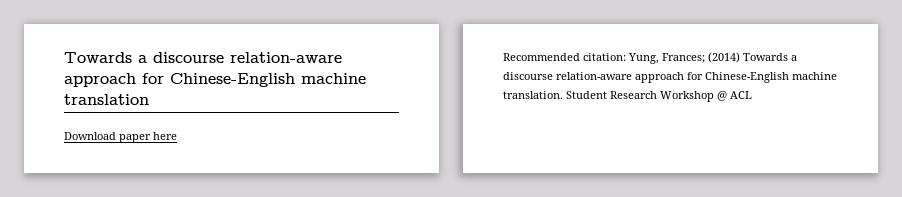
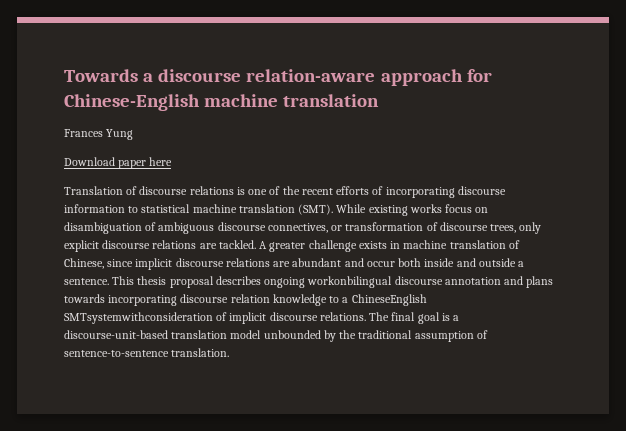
(149, 99) none -> [64,129,134,140] // Frances Yung
[503,52,797,64] [503,72,837,83] [503,91,752,102] Recommended citation: Yung, Frances; (2014) Towards a discourse relation-aware approach for Chinese-English machine translation. Student Research Workshop @ ACL -> [64,186,506,198] [64,204,489,216] [64,222,542,234] [64,240,520,252] [64,258,525,270] [64,276,554,288] [64,294,427,306] [64,312,460,324] [64,330,488,342] [64,348,230,357] Translation of discourse relations is one of the recent efforts of incorporating discourse information to statistical machine translation (SMT). While existing works focus on disambiguation of ambiguous discourse connectives, or transformation of discourse trees, only explicit discourse relations are tackled. A greater challenge exists in machine translation of Chinese, since implicit discourse relations are abundant and occur both inside and outside a sentence. This thesis proposal describes ongoing workonbilingual discourse annotation and plans towards incorporating discourse relation knowledge to a ChineseEnglish SMTsystemwithconsideration of implicit discourse relations. The final goal is a discourse-unit-based translation model unbounded by the traditional assumption of sentence-to-sentence translation.

